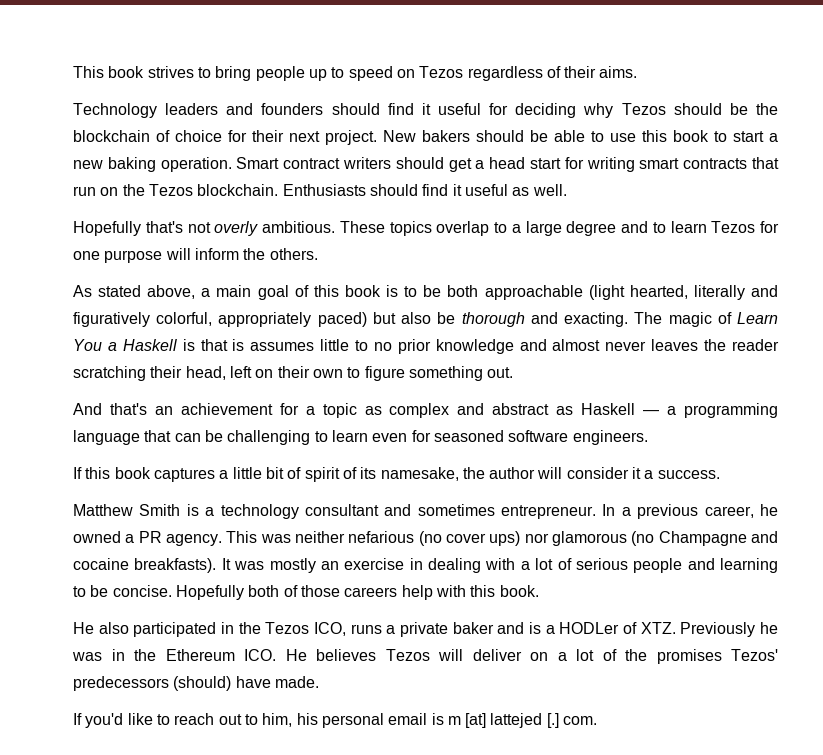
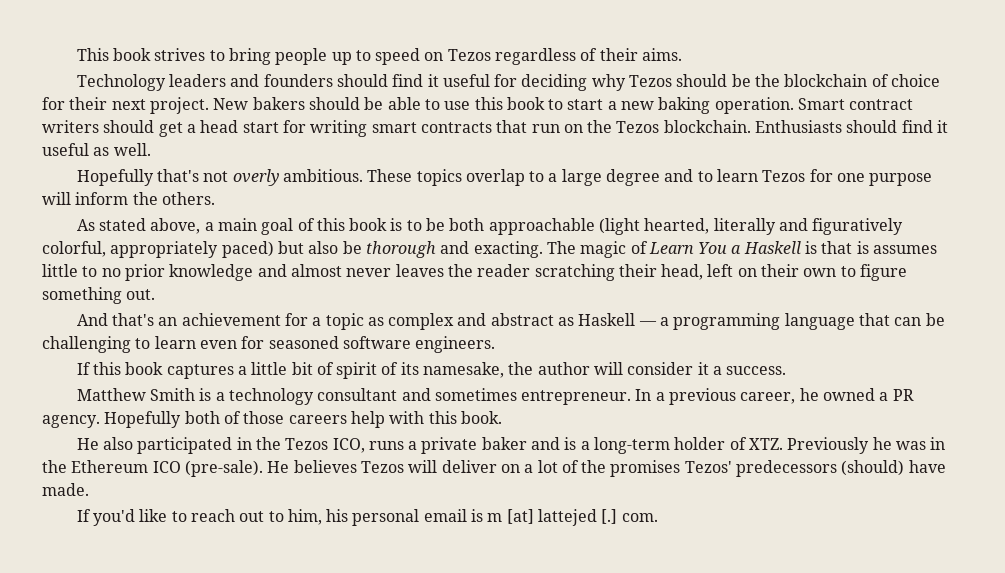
[226,531,778,546] [73,558,778,573] [73,585,172,597] This was neither nefarious (no cover ups) nor glamorous (no Champagne and cocaine breakfasts). It was mostly an exercise in dealing with a lot of serious people and learning to be concise. -> (100, 421) none
[559,622,620,634] HODLer -> [594,437,726,454] long-term holder
[244,649,276,661] ICO. -> [152,460,263,477] ICO (pre-sale).

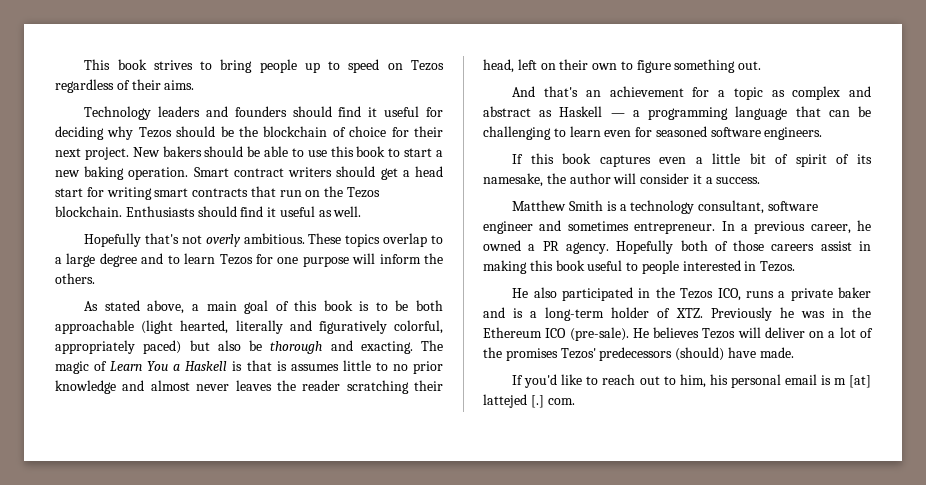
(234, 371) none -> [659,157,687,164] even
[317,388,398,401] consultant -> [698,200,818,214] [483,221,533,234] consultant, software engineer
[350,411,502,428] help with this book. -> [820,241,871,251] [483,260,796,274] assist in making this book useful to people interested in Tezos.

